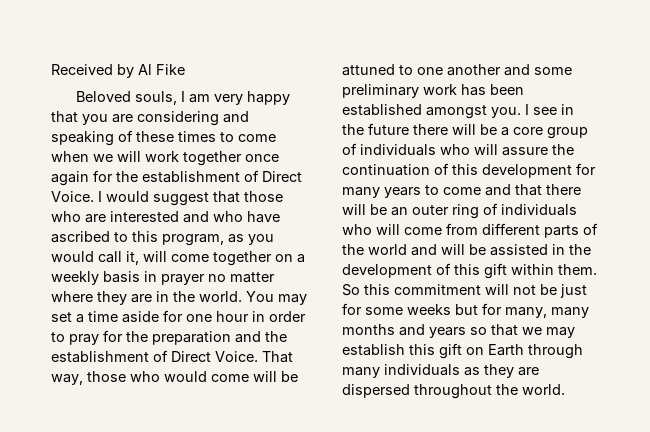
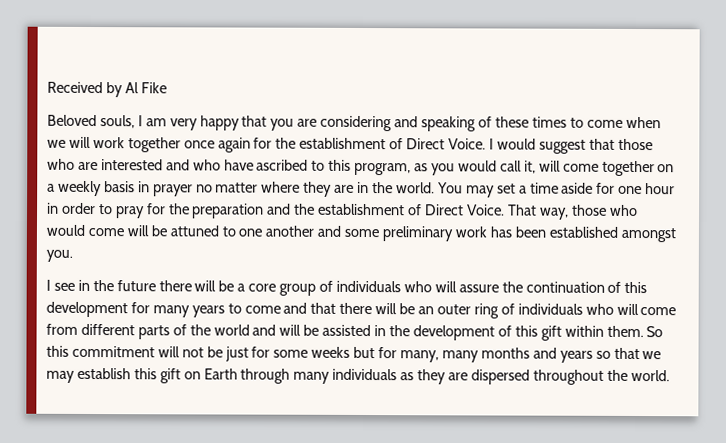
(521, 112) none -> (73, 255) //

